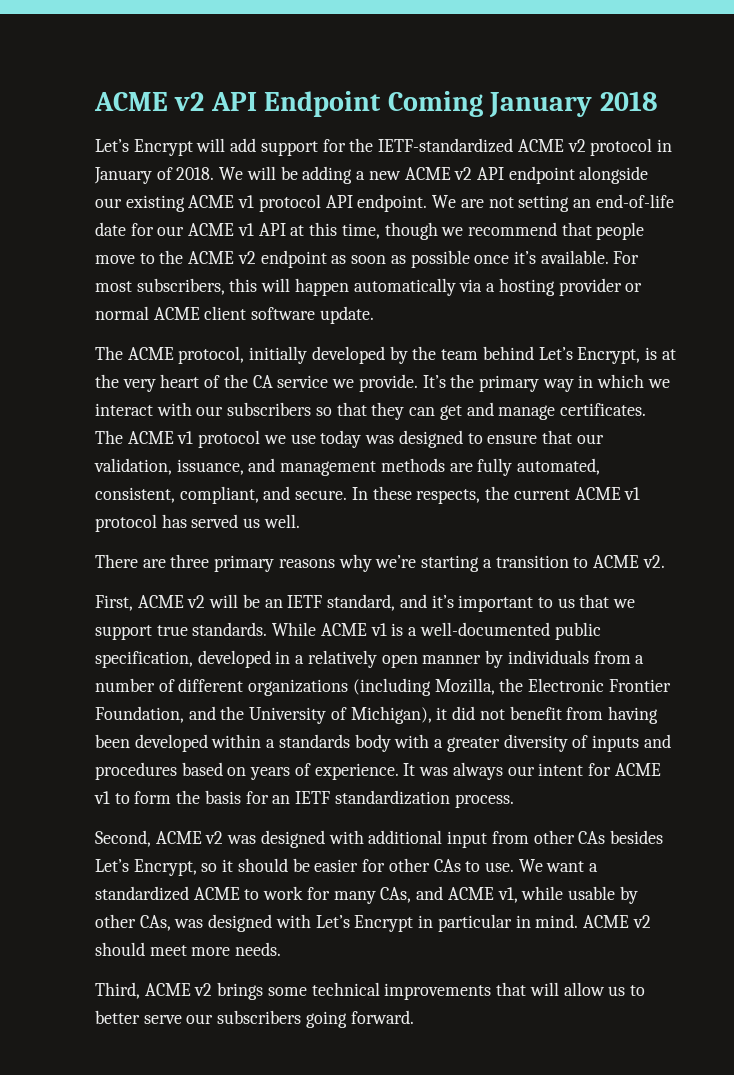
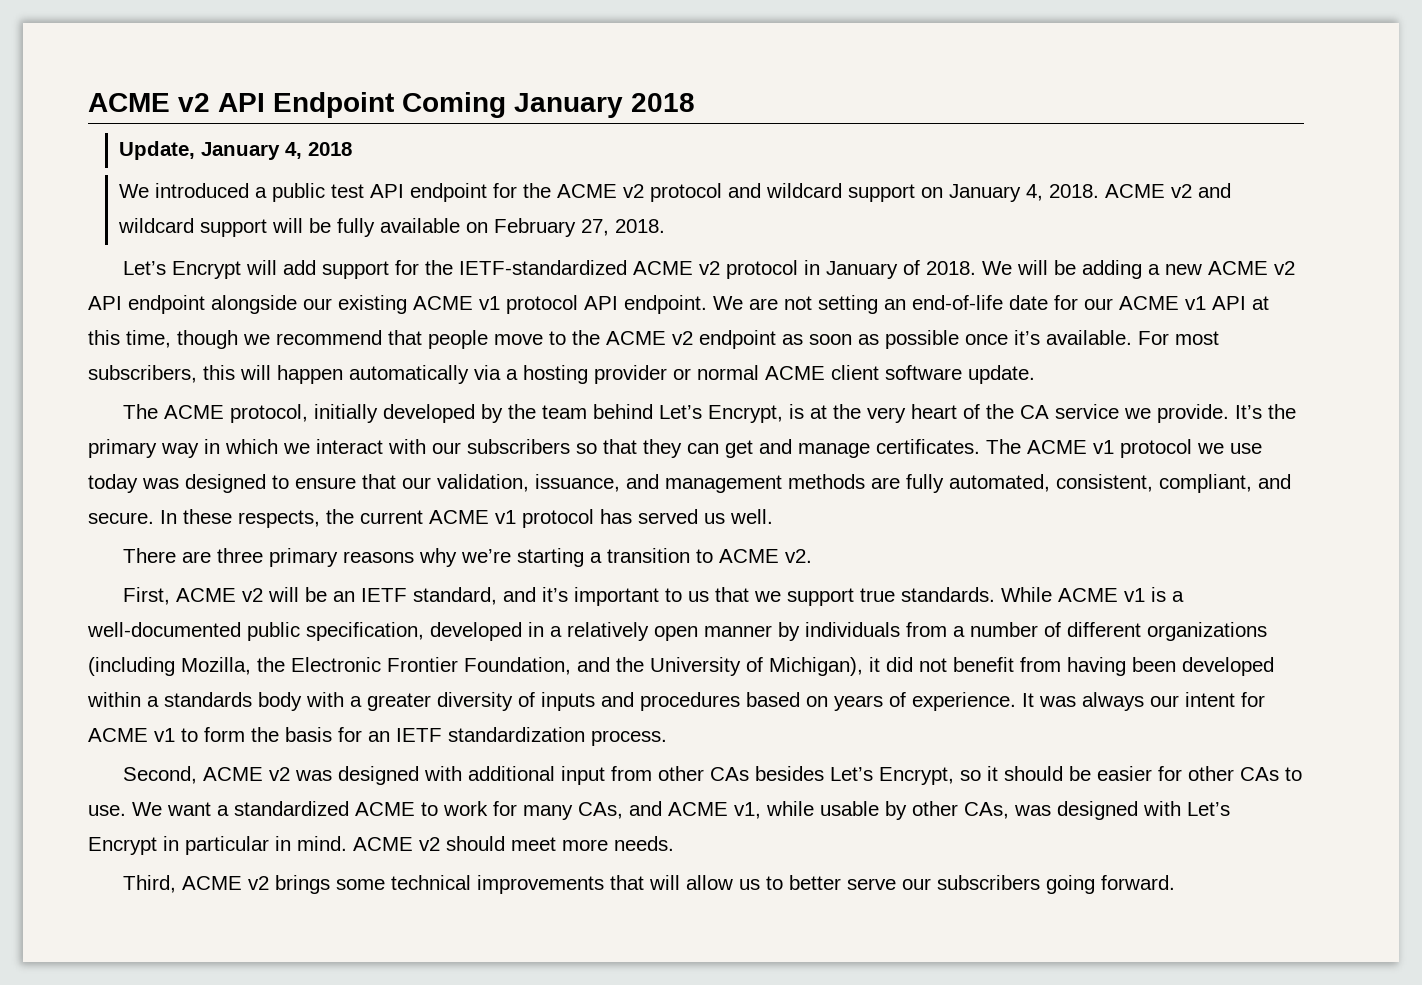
(658, 101) none -> [119,141,353,160] [119,183,1232,202] [118,218,666,237] // Update, January 4, 2018 // We introduced a public test API endpoint for the ACME v2 protocol and wildcard support on January 4, 2018. ACME v2 and wildcard support will be fully available on February 27, 2018.

